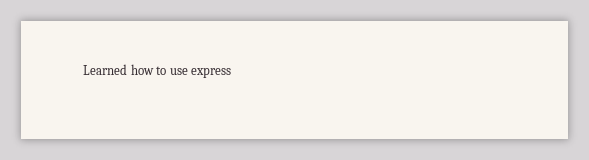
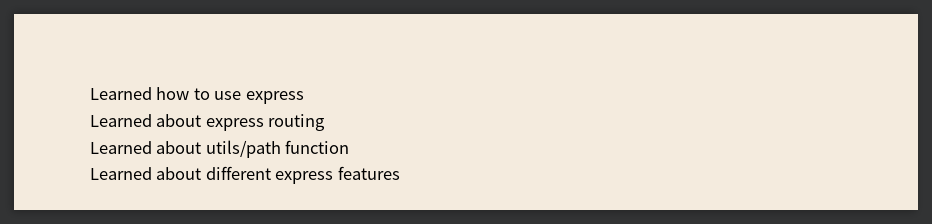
(232, 72) none -> [90,114,326,131] [90,140,350,158] [90,166,400,184] // Learned about express routing // Learned about utils/path function // Learned about different express features

